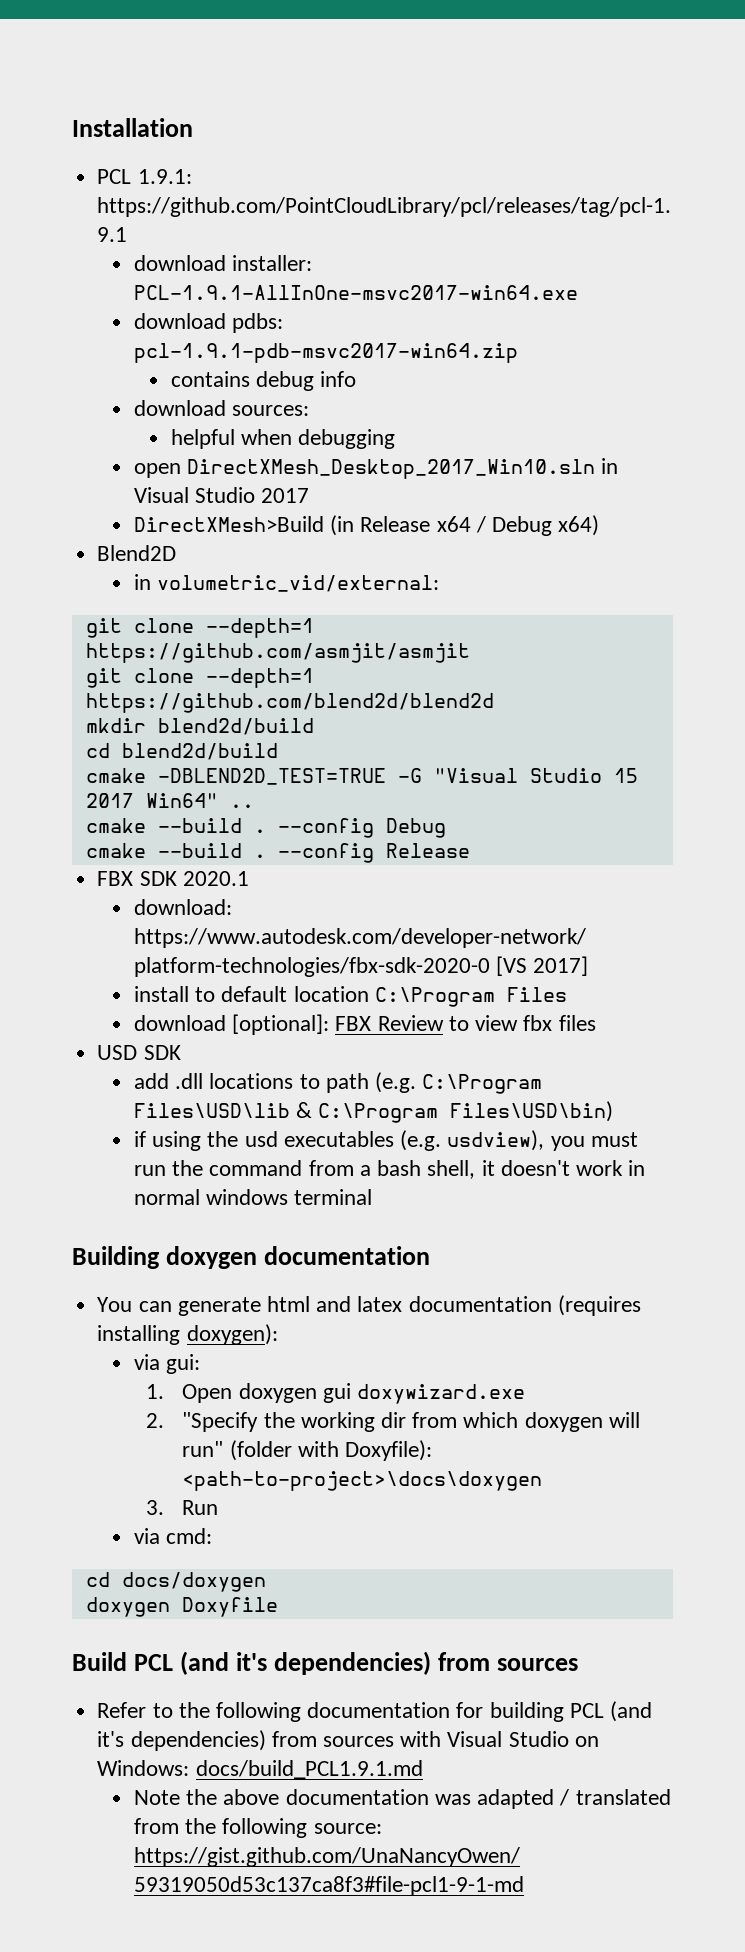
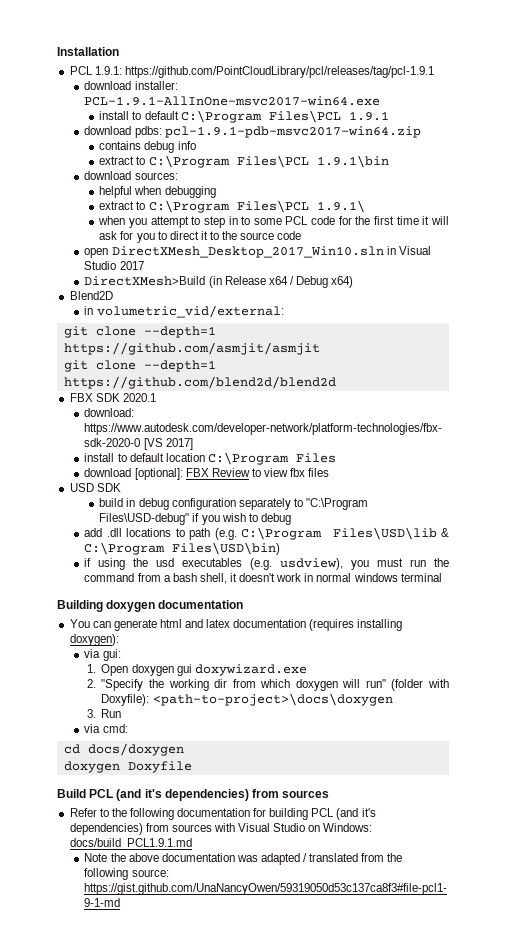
(579, 292) none -> [99,110,389,123] // install to default C:\Program Files\PCL 1.9.1
(357, 379) none -> [99,155,389,168] // extract to C:\Program Files\PCL 1.9.1\bin
(396, 439) none -> [99,200,365,213] [98,216,449,228] [99,231,302,243] // extract to C:\Program Files\PCL 1.9.1\ // when you attempt to step in to some PCL code for the first time it will ask for you to direct it to the source code
[85,718,314,735] [85,743,278,760] [85,768,638,785] [85,793,254,808] [85,818,446,838] [85,843,470,863] // mkdir blend2d/build // cd blend2d/build // cmake -DBLEND2D_TEST=TRUE -G "Visual Studio 15 2017 Win64" .. // cmake --build . --config Debug // cmake --build . --config Release -> (336, 382) none
(181, 1052) none -> [99,498,368,510] [99,513,291,525] // build in debug configuration separately to "C:\Program Files\USD-debug" if you wish to debug

